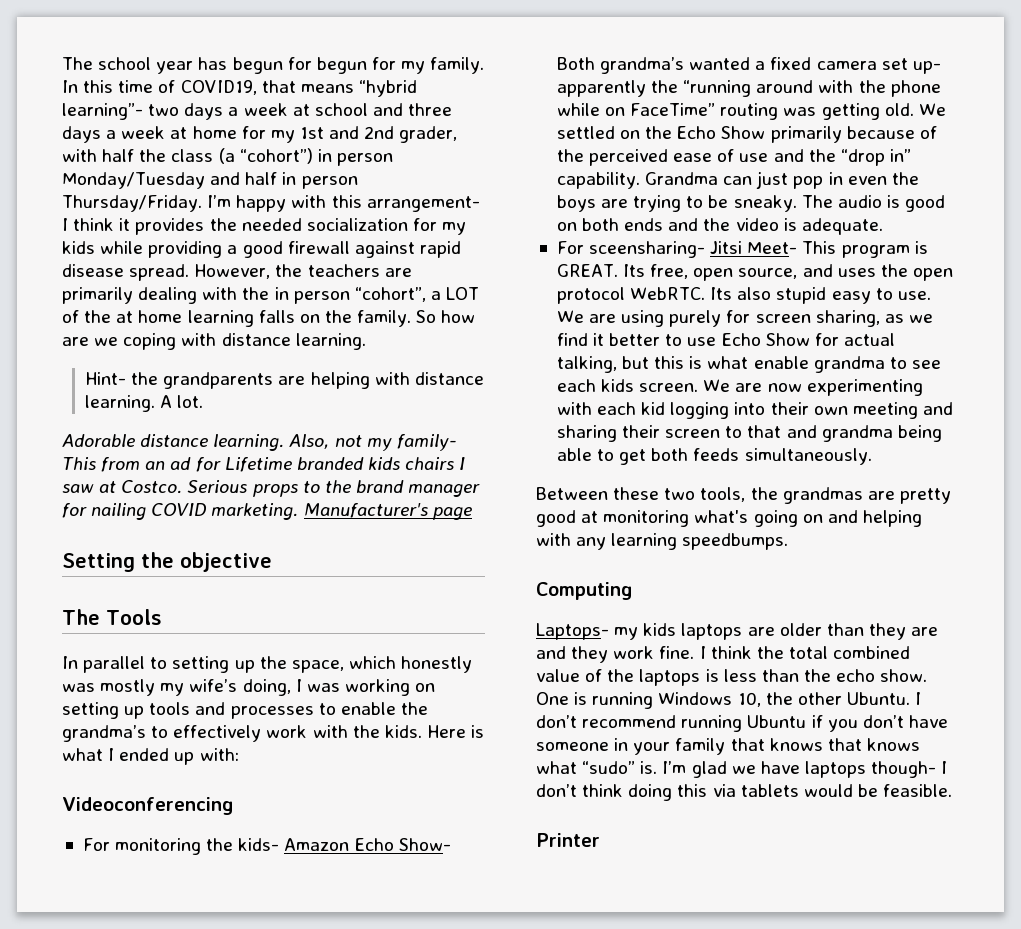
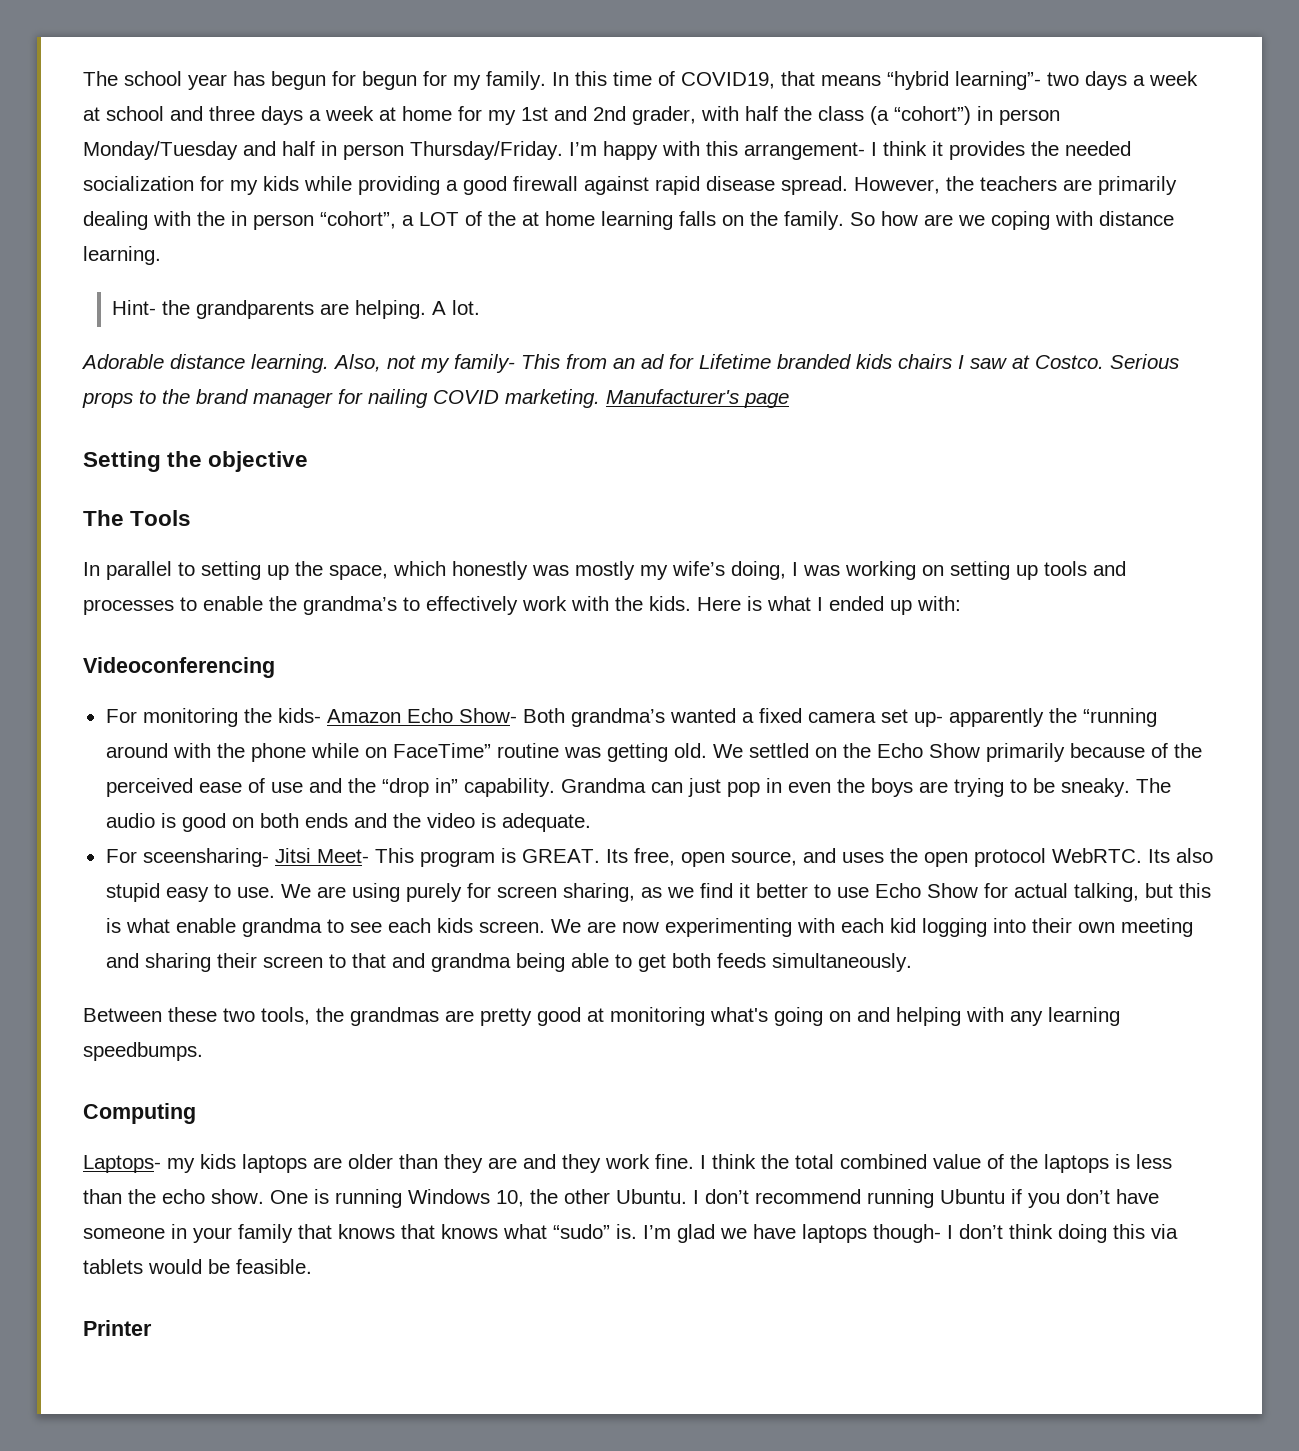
[310,372,484,389] [84,395,155,412] helping with distance learning. -> [354,300,426,319] helping.
[720,103,779,120] routing -> [496,743,559,758] routine

